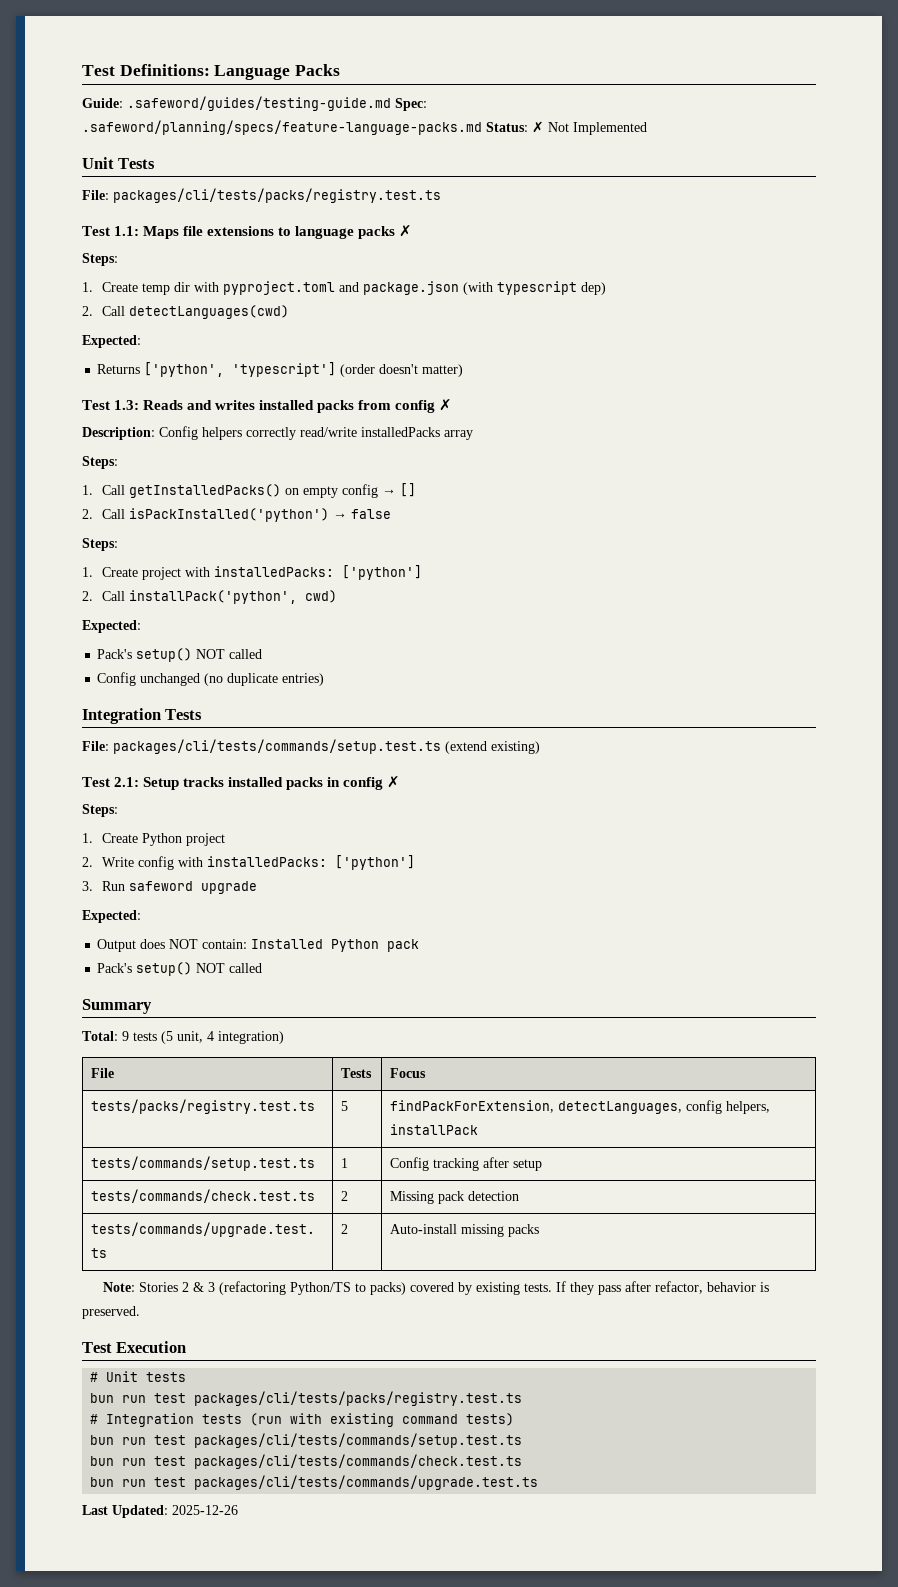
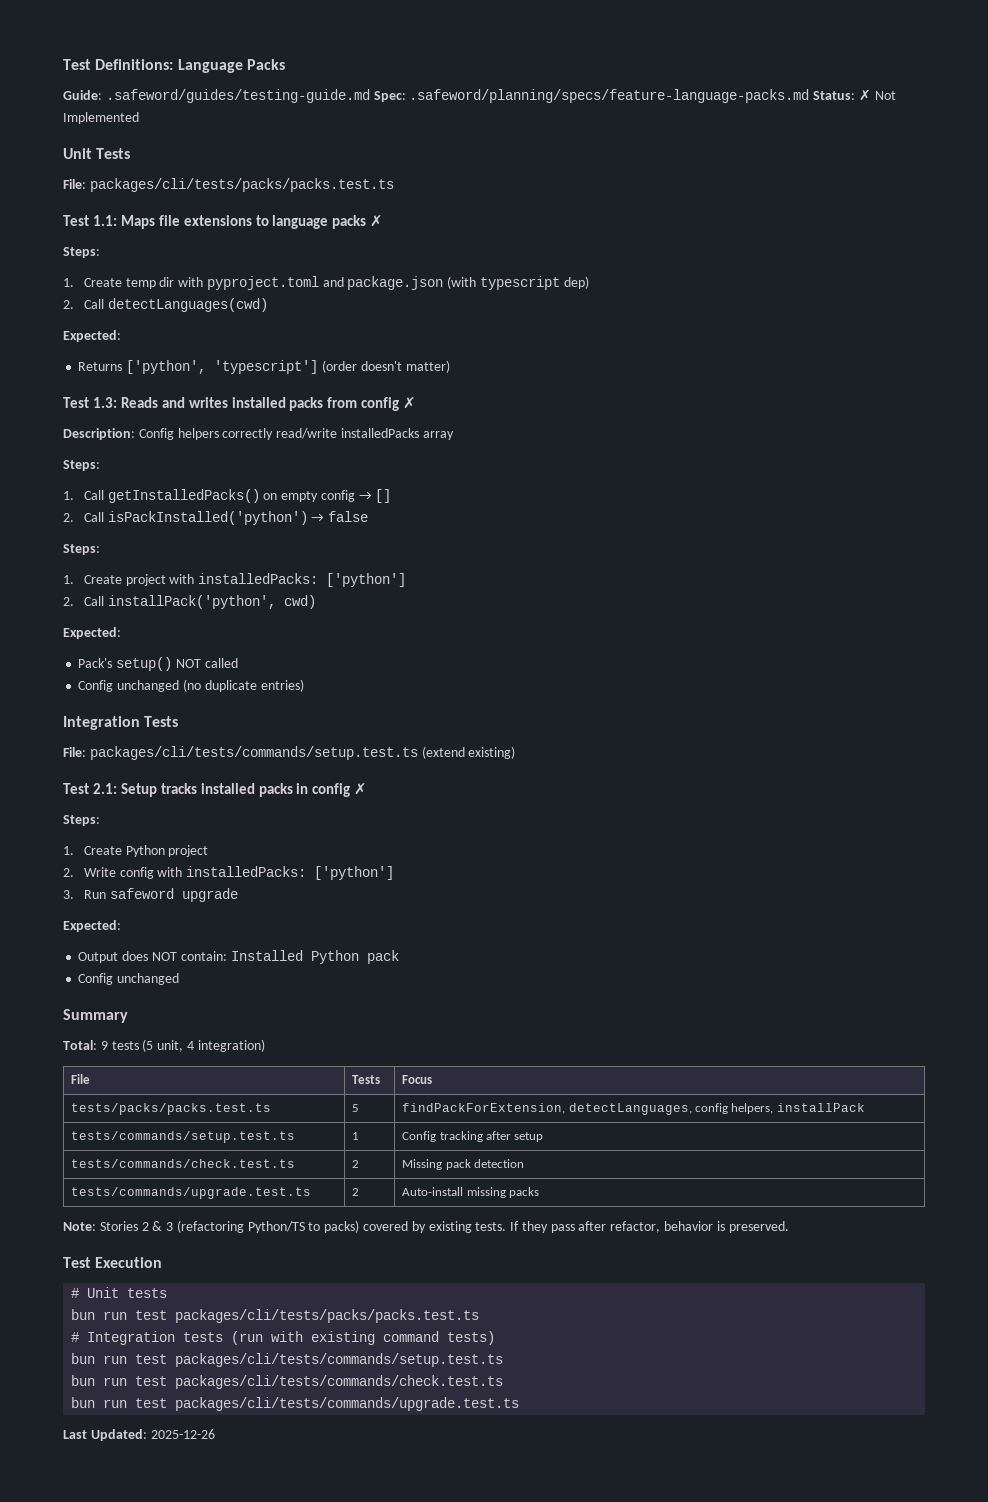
[113,188,441,203] packages/cli/tests/packs/registry.test.ts -> [89,178,394,192] packages/cli/tests/packs/packs.test.ts
[97,962,263,976] Pack's setup() NOT called -> [78,973,180,985] Config unchanged
[90,1099,315,1114] tests/packs/registry.test.ts -> [71,1103,272,1115] tests/packs/packs.test.ts
[194,1391,523,1406] packages/cli/tests/packs/registry.test.ts -> [175,1309,480,1323] packages/cli/tests/packs/packs.test.ts

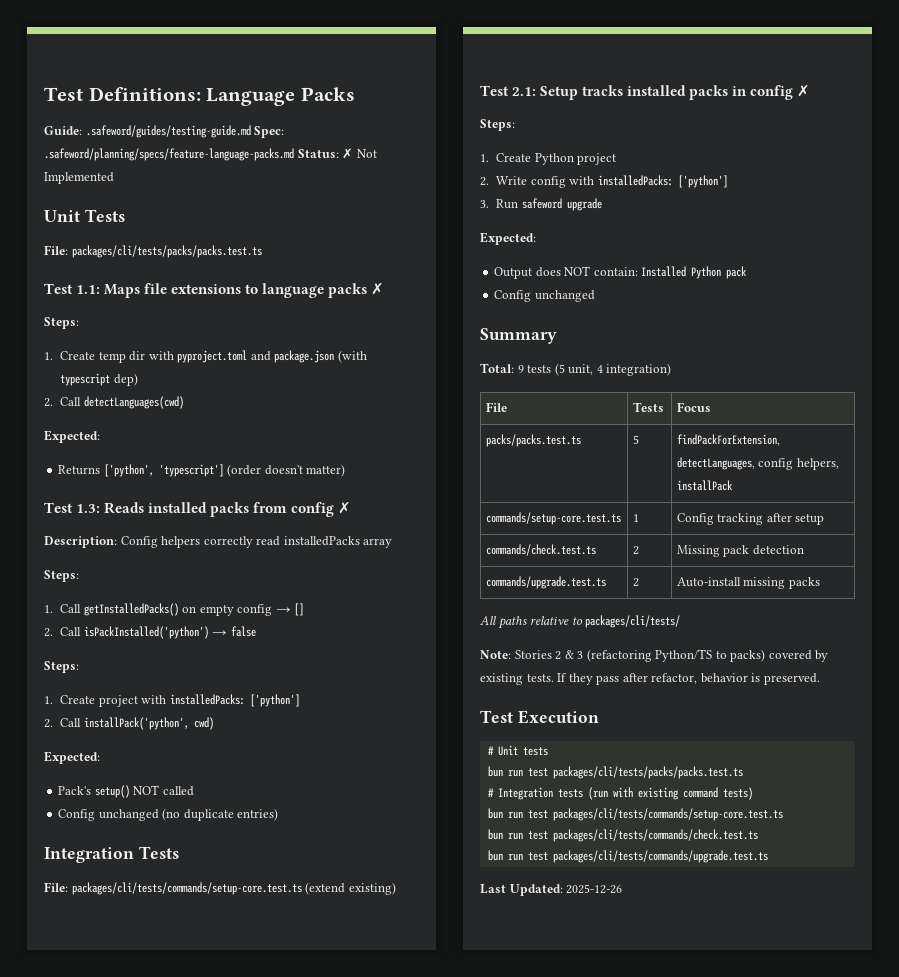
[161,397,228,408] and writes -> (145, 508) none
[276,428,338,439] read/write -> [256,536,281,546] read
[89,746,418,760] packages/cli/tests/commands/setup.test.ts -> [71,882,302,895] packages/cli/tests/commands/setup-core.test.ts
[71,1103,272,1115] tests/packs/packs.test.ts -> [485,434,581,447] packs/packs.test.ts
[71,1131,296,1143] tests/commands/setup.test.ts -> [485,512,621,525] commands/setup-core.test.ts
[71,1159,296,1168] tests/commands/check.test.ts -> [485,544,596,556] commands/check.test.ts
[71,1187,312,1199] tests/commands/upgrade.test.ts -> [485,576,606,589] commands/upgrade.test.ts
(540, 1192) none -> [480,615,681,629] // All paths relative to packages/cli/tests/
[175,1353,504,1367] packages/cli/tests/commands/setup.test.ts -> [552,808,783,821] packages/cli/tests/commands/setup-core.test.ts

